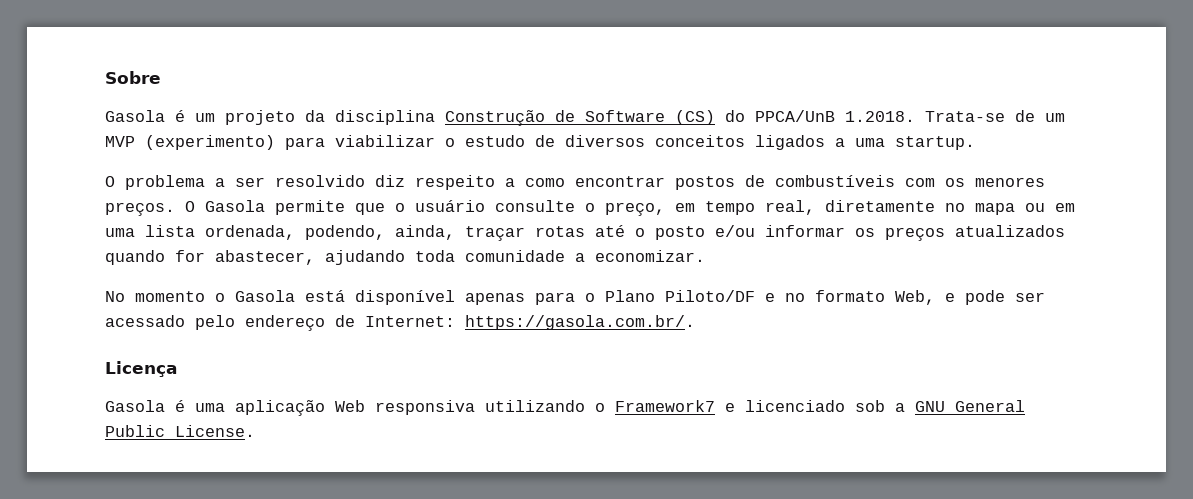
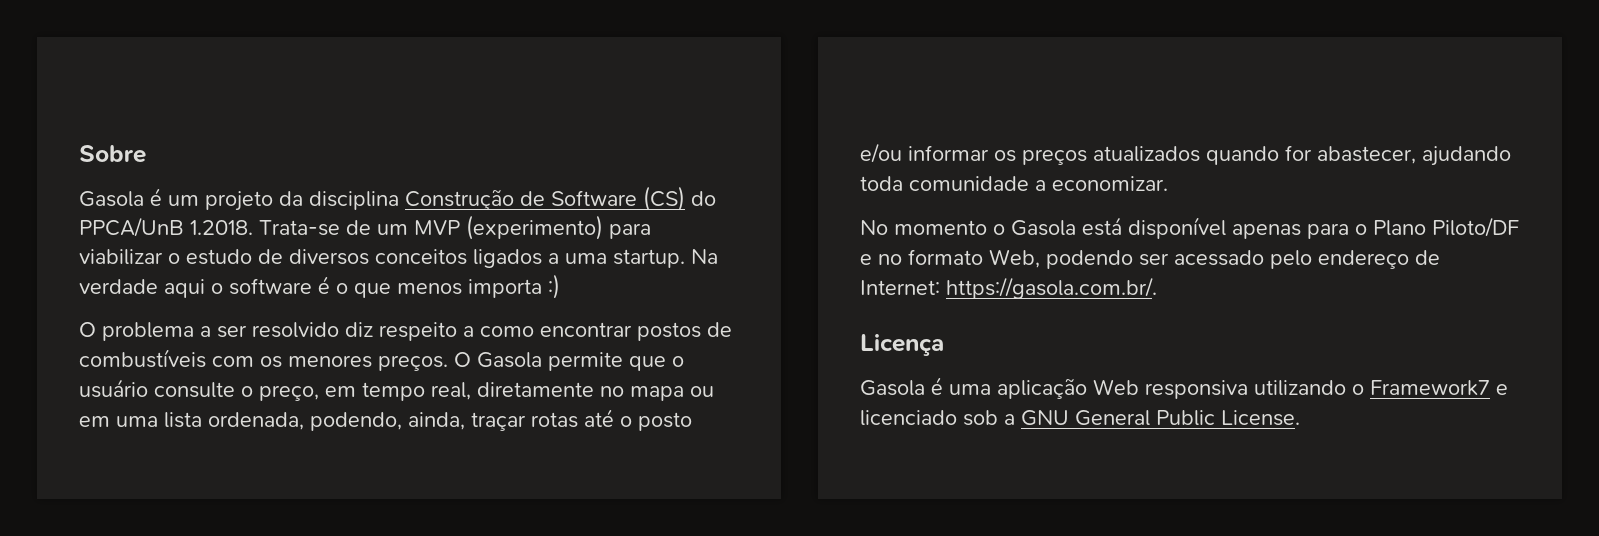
(975, 143) none -> [691,249,718,264] [79,274,560,299] Na verdade aqui o software é o que menos importa :)
[945,290,1005,305] e pode -> [1046,250,1133,269] podendo

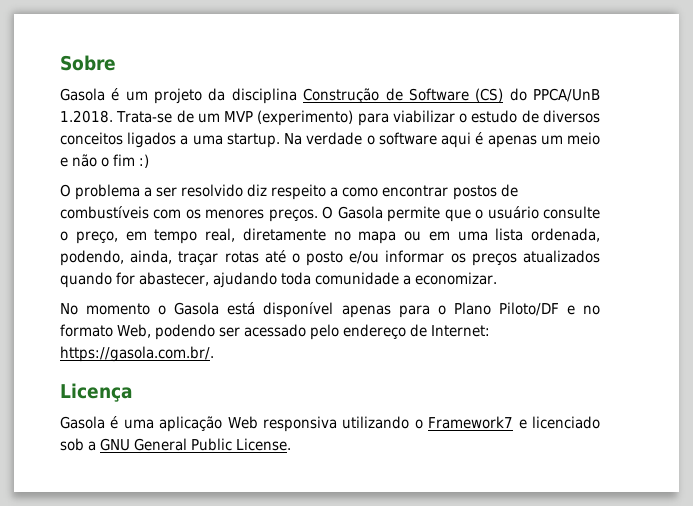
[164,279,205,298] aqui -> (363, 138) none
[318,276,542,298] é o que menos importa -> [441,132,600,148] [60,154,136,167] aqui é apenas um meio e não o fim

